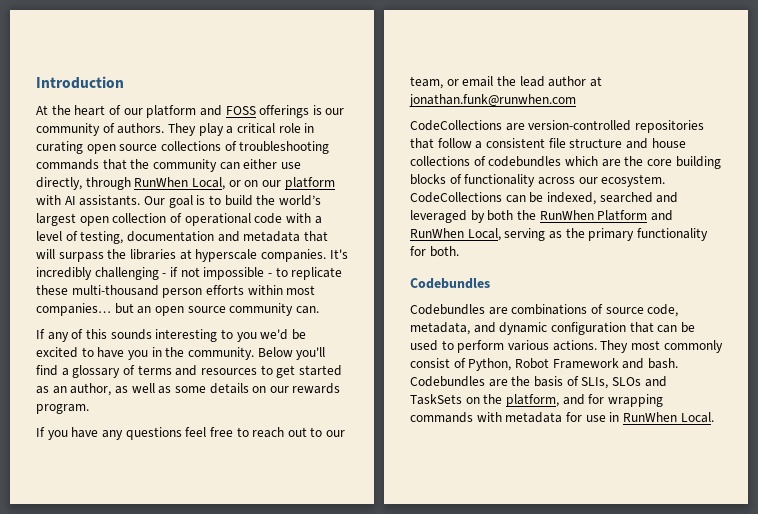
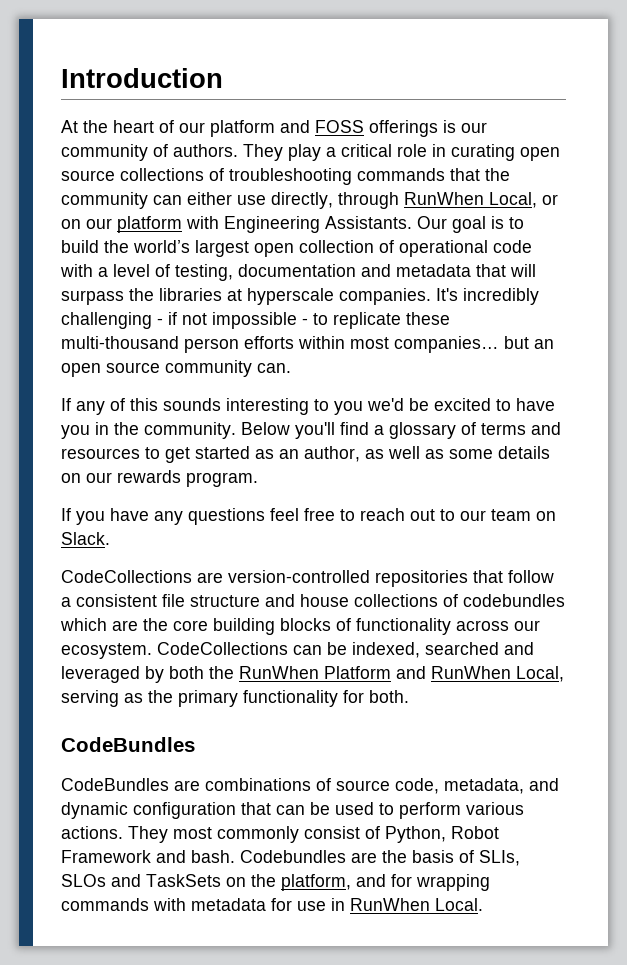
[64,195,141,206] AI assistants. -> [224,216,412,233] Engineering Assistants.
[410,76,602,89] [409,94,576,107] team, or email the lead author at jonathan.funk@runwhen.com -> [491,509,556,521] [61,532,110,545] team on Slack.
[410,278,490,289] [410,304,485,315] Codebundles // Codebundles -> [61,737,195,752] [61,778,169,791] CodeBundles // CodeBundles

